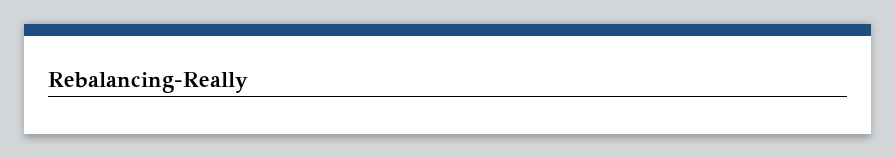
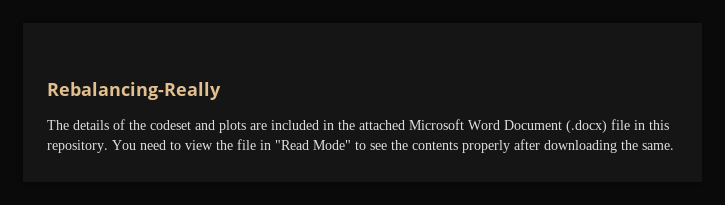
(248, 82) none -> [47,119,669,133] [47,139,674,153] // The details of the codeset and plots are included in the attached Microsoft Word Document (.docx) file in this repository. You need to view the file in "Read Mode" to see the contents properly after downloading the same.

